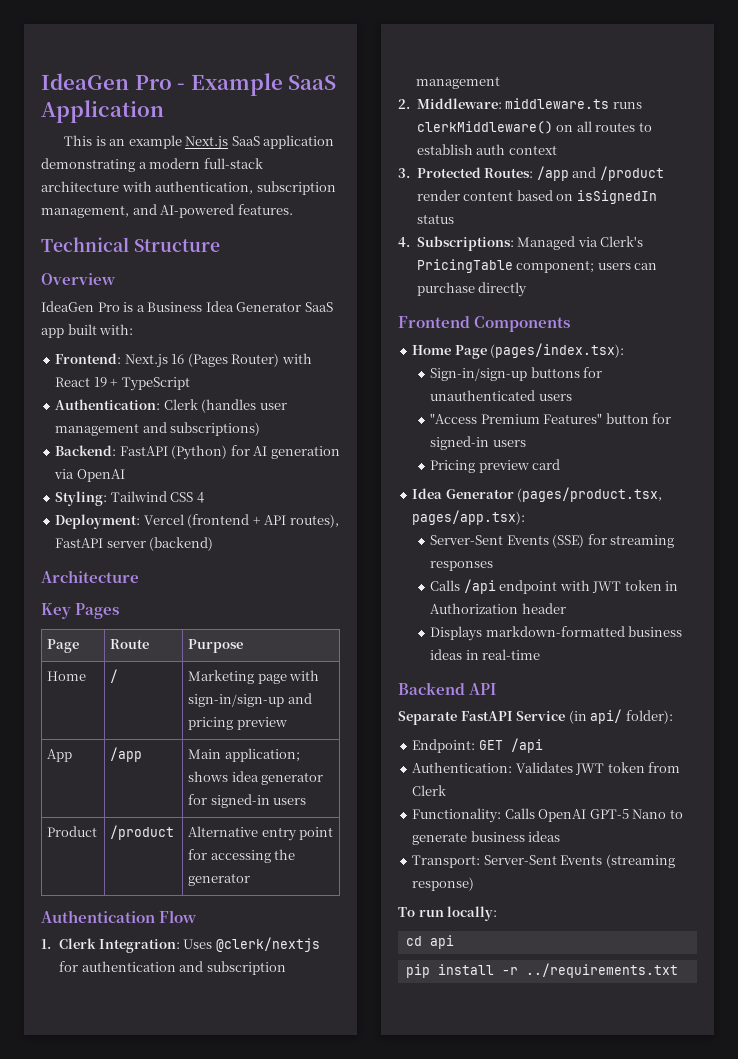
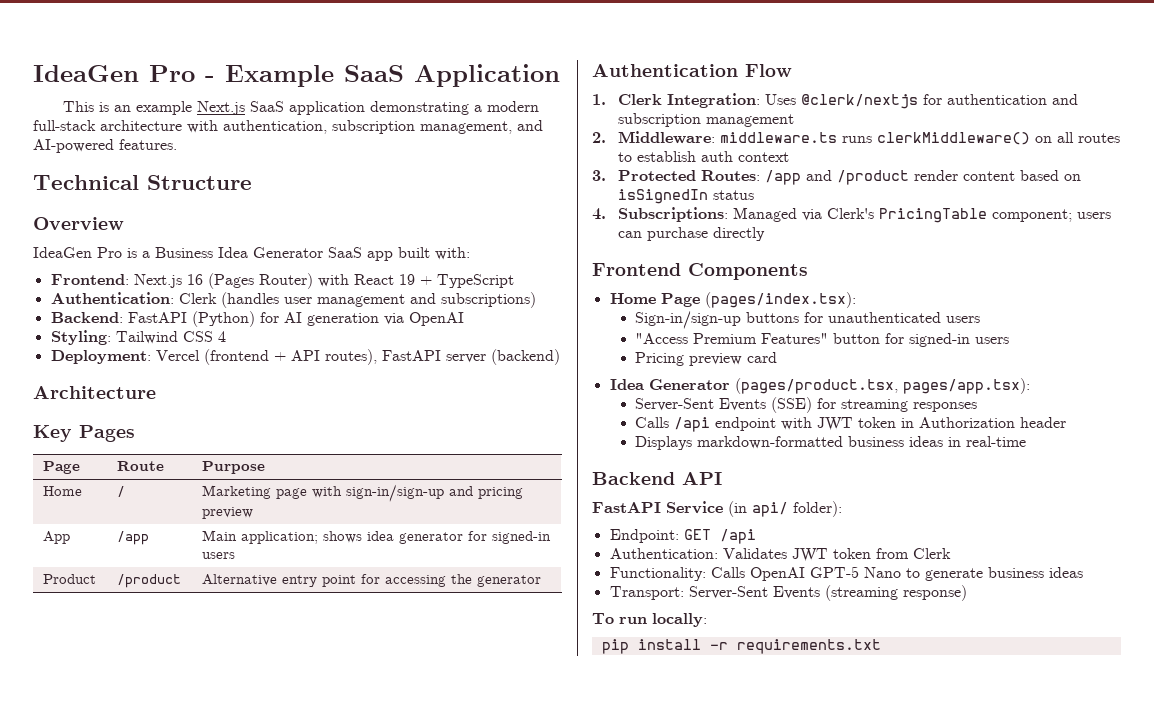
[398,711,457,725] Separate -> (722, 478) none
[405,935,454,949] // cd api -> (707, 620) none
[525,963,678,978] ../requirements.txt -> [736,639,881,654] requirements.txt

